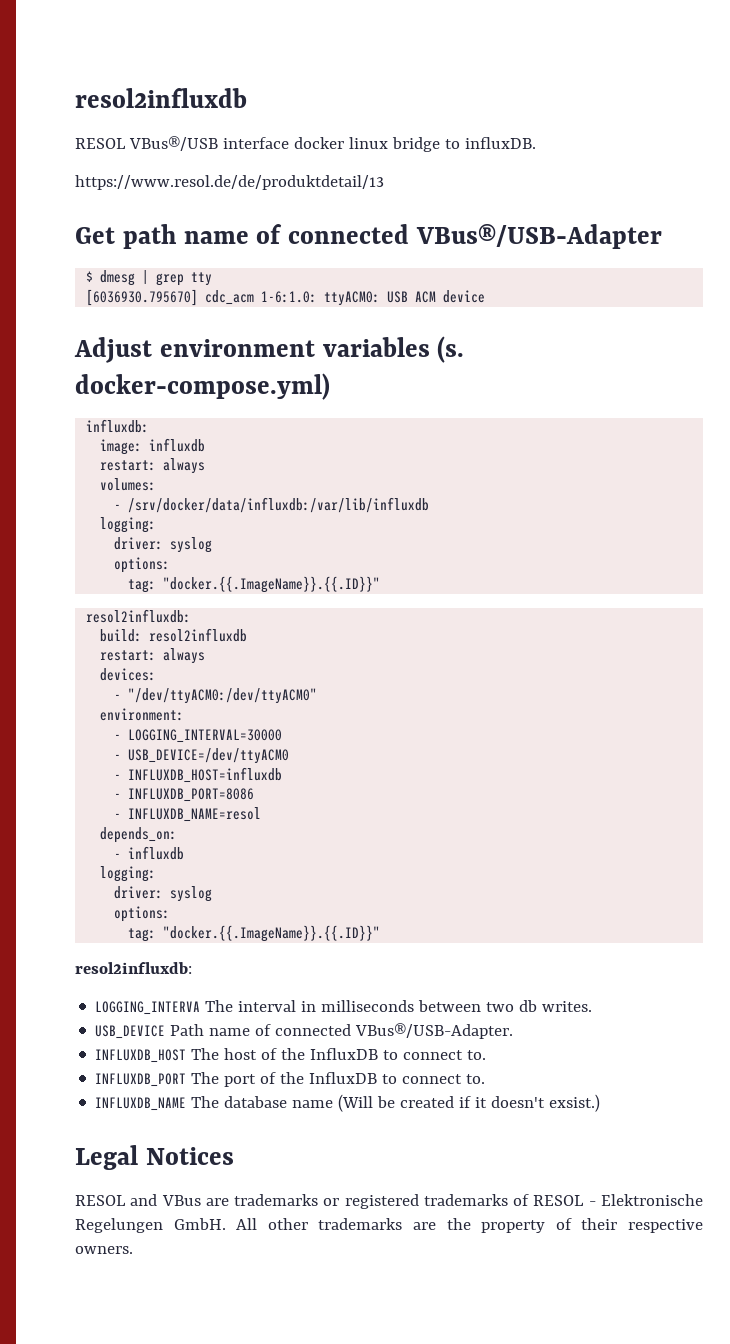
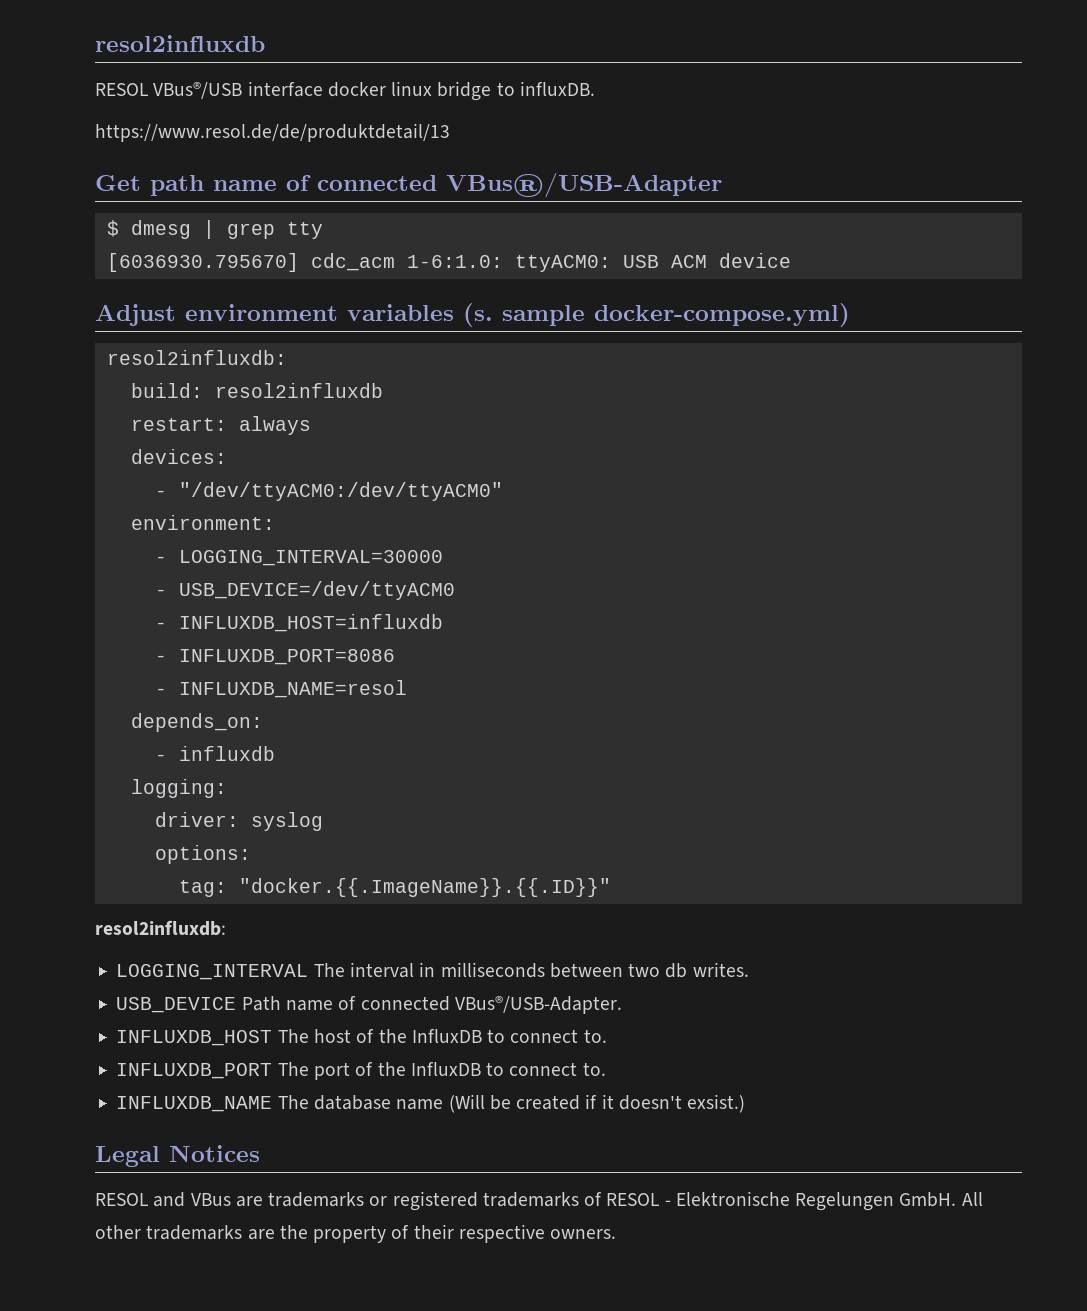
(465, 349) none -> [502,305,585,326] sample
[86,419,150,433] [100,438,206,455] [100,458,206,474] [100,478,157,491] [114,497,430,513] [100,517,157,533] [114,537,213,553] [114,557,171,573] [128,576,381,593] // influxdb: // image: influxdb // restart: always // volumes: // - /srv/docker/data/influxdb:/var/lib/influxdb // logging: // driver: syslog // options: // tag: "docker.{{.ImageName}}.{{.ID}}" -> (850, 315) none
[95,1001,201,1015] LOGGING_INTERVA -> [116,964,309,980] LOGGING_INTERVAL

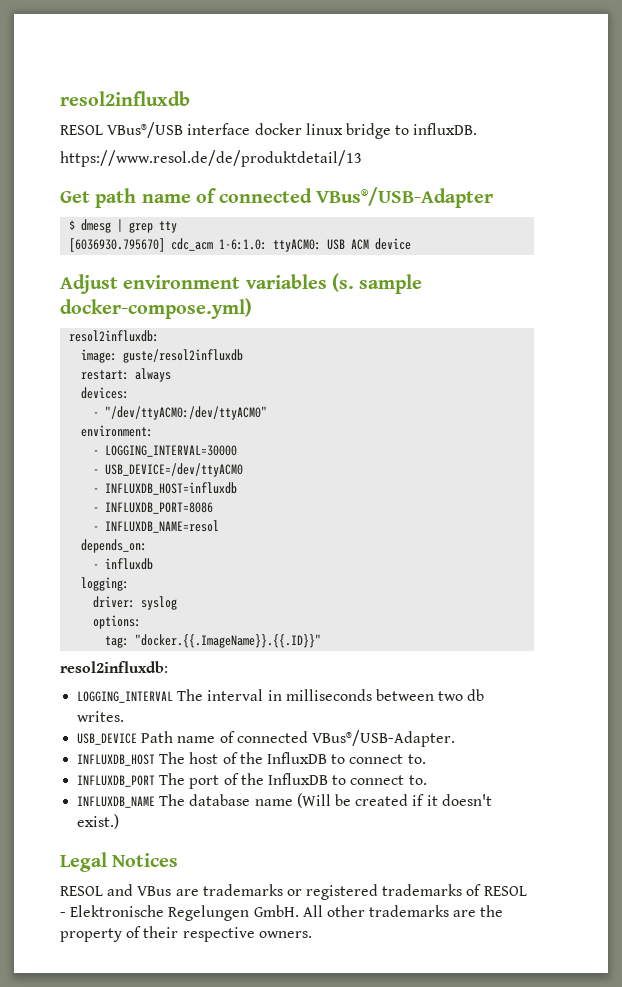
[130,383,383,398] build: resol2influxdb -> [81,349,244,363] image: guste/resol2influxdb
[687,1094,746,1113] exsist.) -> [77,814,120,829] exist.)

